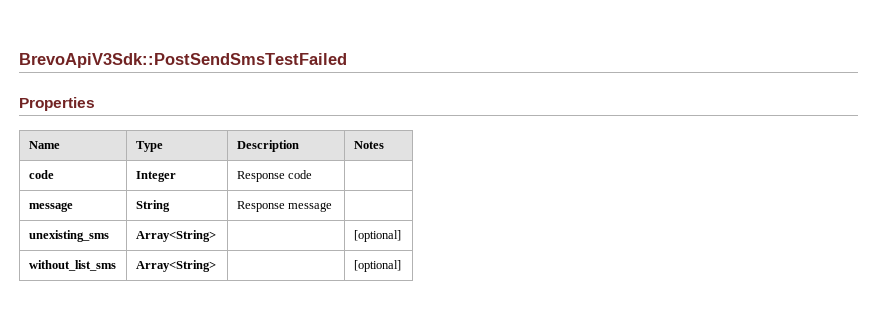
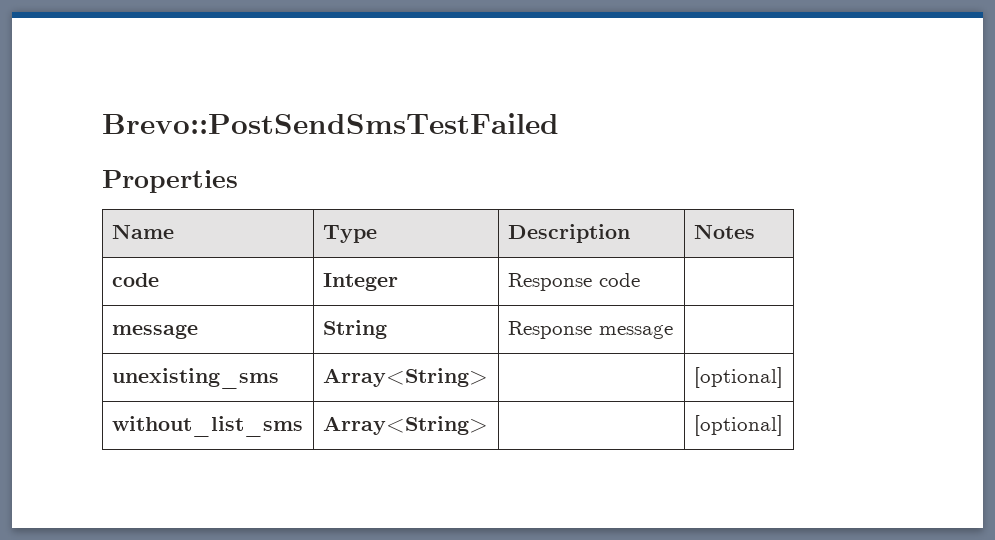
[19,53,347,68] BrevoApiV3Sdk::PostSendSmsTestFailed -> [102,113,559,134] Brevo::PostSendSmsTestFailed

